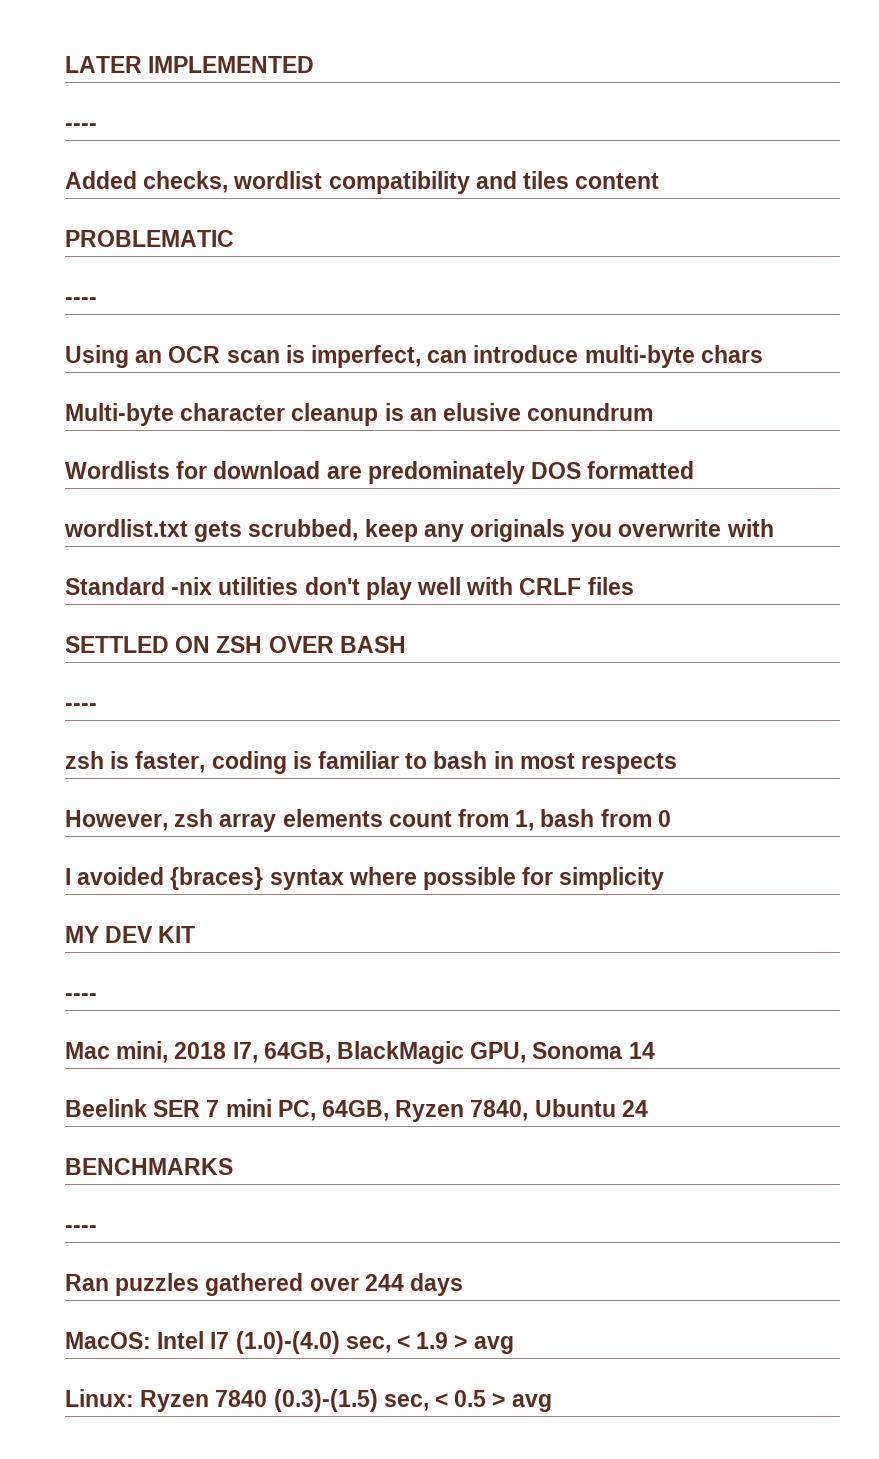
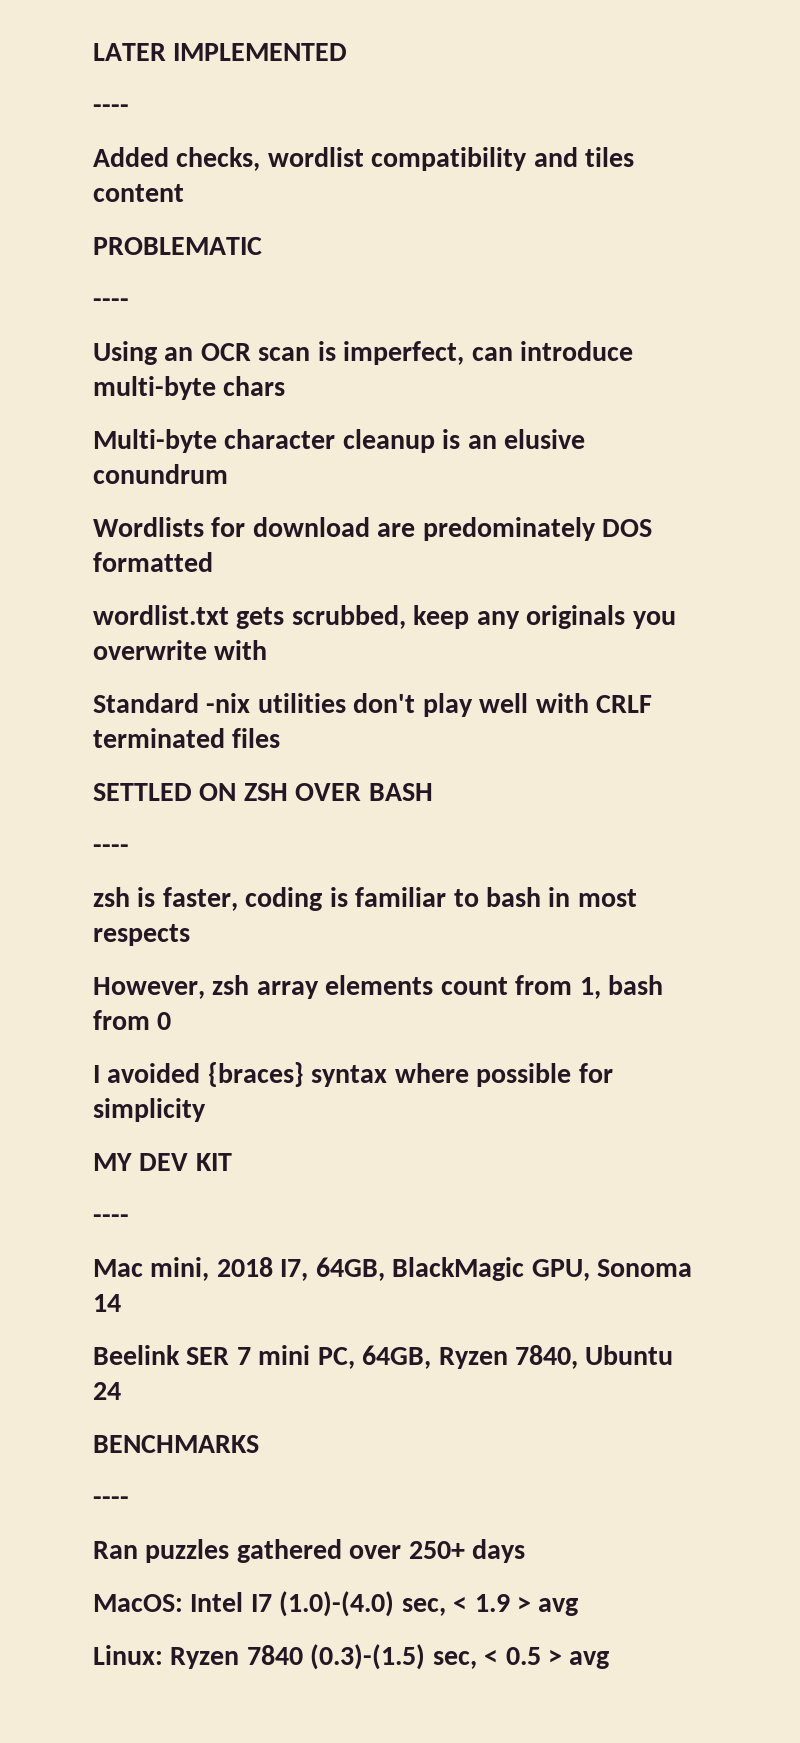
(582, 586) none -> [93,728,225,748] terminated
[364,1274,404,1291] 244 -> [408,1541,465,1559] 250+

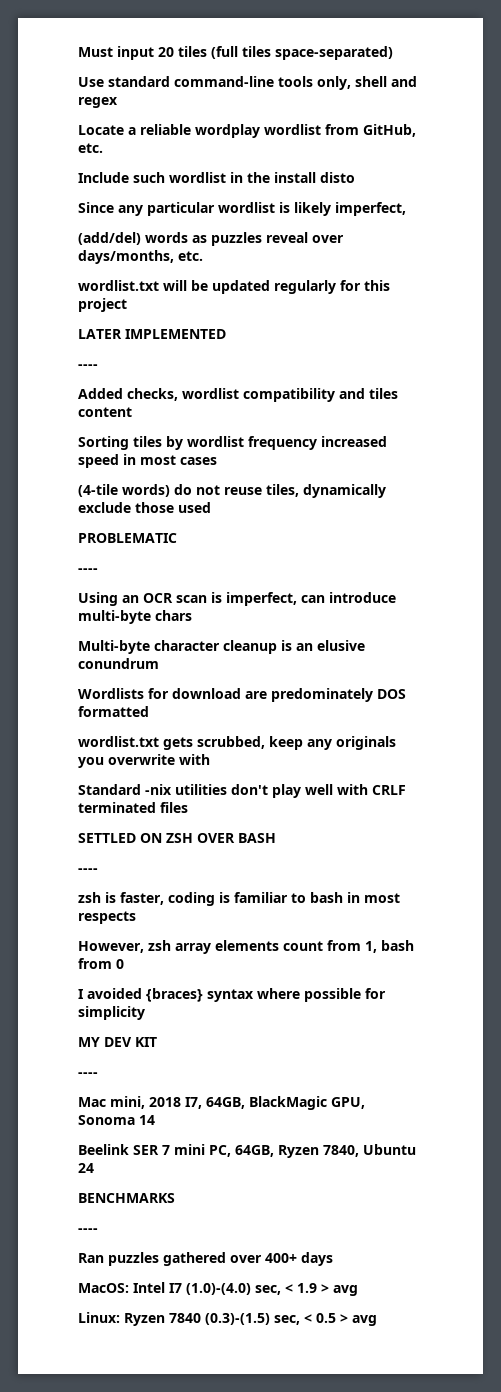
(93, 52) none -> [78,46,393,60] [78,76,417,90] [78,97,118,108] [78,124,416,138] [78,143,103,153] [78,172,355,183] [78,202,406,216] [78,232,344,246] [78,250,203,264] [78,280,390,294] [78,298,127,312] Must input 20 tiles (full tiles space-separated) // Use standard command-line tools only, shell and regex // Locate a reliable wordplay wordlist from GitHub, etc. // Include such wordlist in the install disto // Since any particular wordlist is likely imperfect, // (add/del) words as puzzles reveal over days/months, etc. // wordlist.txt will be updated regularly for this project //
(184, 193) none -> [78,436,387,450] [78,454,217,468] [78,484,386,498] [78,502,211,513] // Sorting tiles by wordlist frequency increased speed in most cases // (4-tile words) do not reuse tiles, dynamically exclude those used
[408,1541,465,1559] 250+ -> [265,1253,297,1263] 400+

